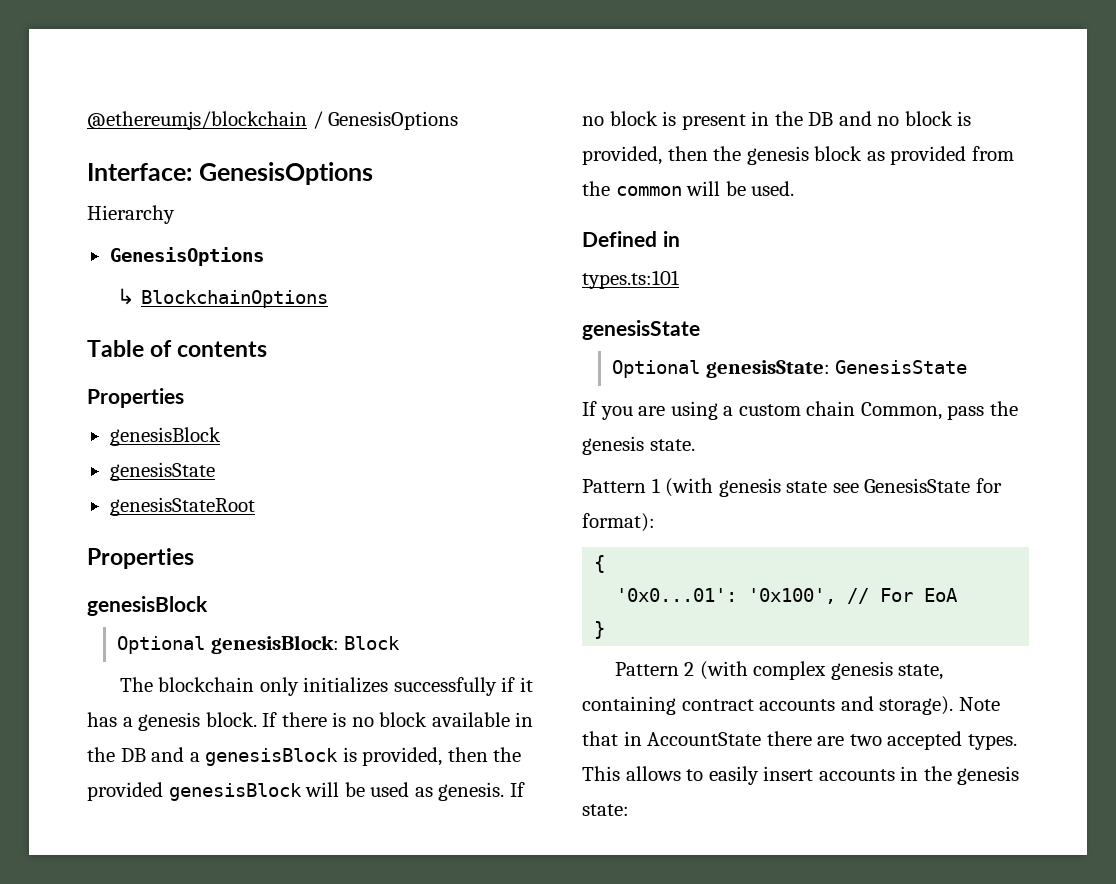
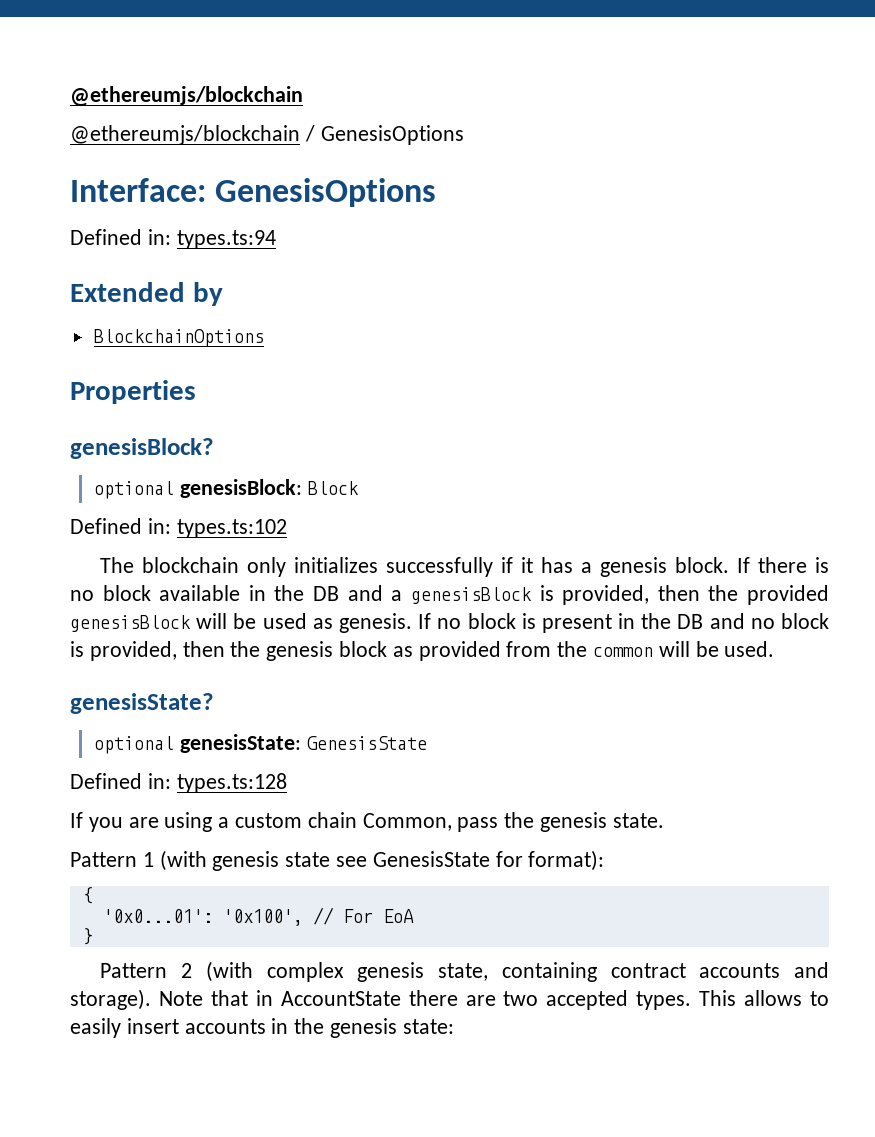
[87,111,307,130] @ethereumjs/blockchain -> [70,86,303,107] [70,125,300,145] @ethereumjs/blockchain // @ethereumjs/blockchain
[87,205,175,224] [109,247,264,266] [117,288,328,308] [87,340,268,357] [87,388,184,408] [109,427,221,446] [109,462,215,481] [109,497,255,516] [87,548,194,569] [87,596,208,616] [117,636,206,654] Hierarchy // GenesisOptions // ↳ BlockchainOptions // Table of contents // Properties // genesisBlock // genesisState // genesisStateRoot // Properties // genesisBlock // Optional -> [70,229,276,249] [70,282,223,306] [93,329,264,347] [70,380,196,404] [70,438,214,459] [94,481,175,499] Defined in: types.ts:94 // Extended by // BlockchainOptions // Properties // genesisBlock? // optional
(401, 643) none -> [70,518,287,538] // Defined in: types.ts:102
[582,231,680,247] [582,270,679,289] [582,320,700,340] [612,360,701,378] Defined in // types.ts:101 // genesisState // Optional -> [70,693,214,714] [94,736,175,754] genesisState? // optional
(968, 367) none -> [70,773,287,793] // Defined in: types.ts:128

